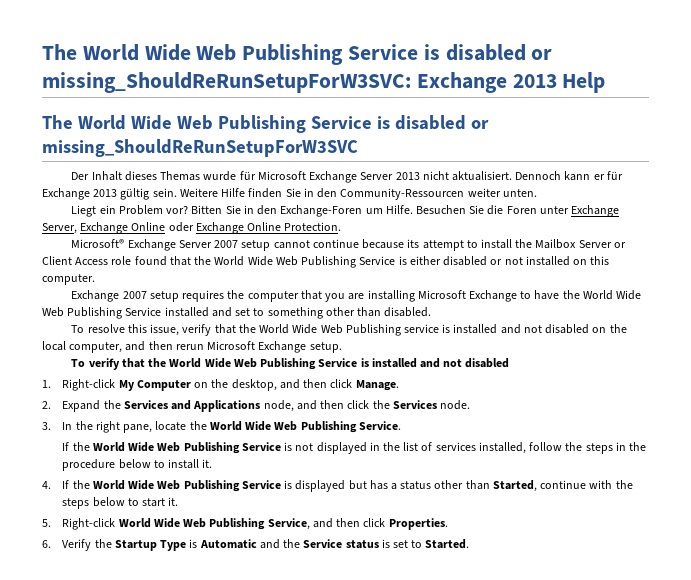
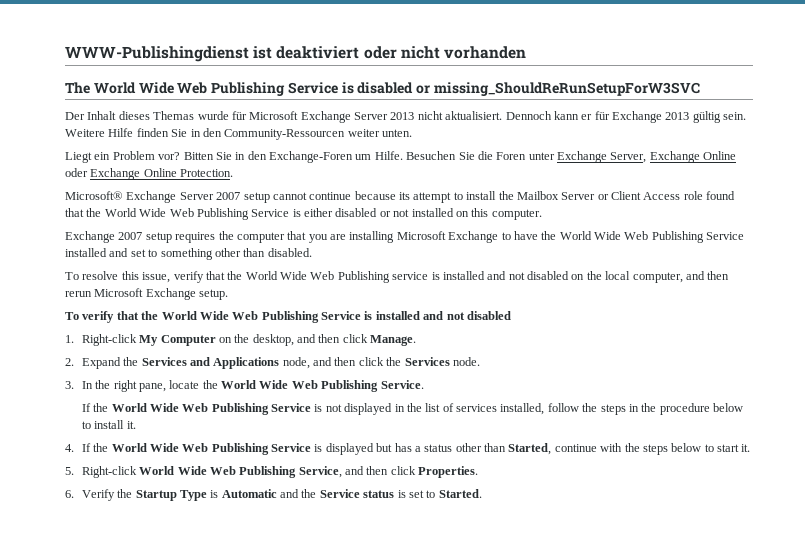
[42,44,553,65] [42,72,606,93] The World Wide Web Publishing Service is disabled or missing_ShouldReRunSetupForW3SVC: Exchange 2013 Help -> [65,46,526,62] WWW-Publishingdienst ist deaktiviert oder nicht vorhanden

